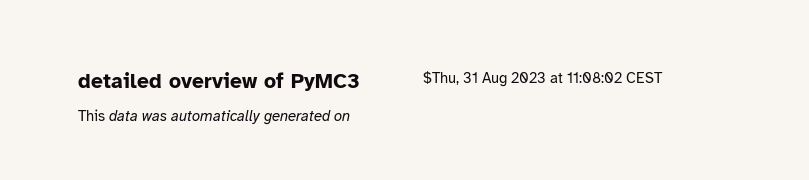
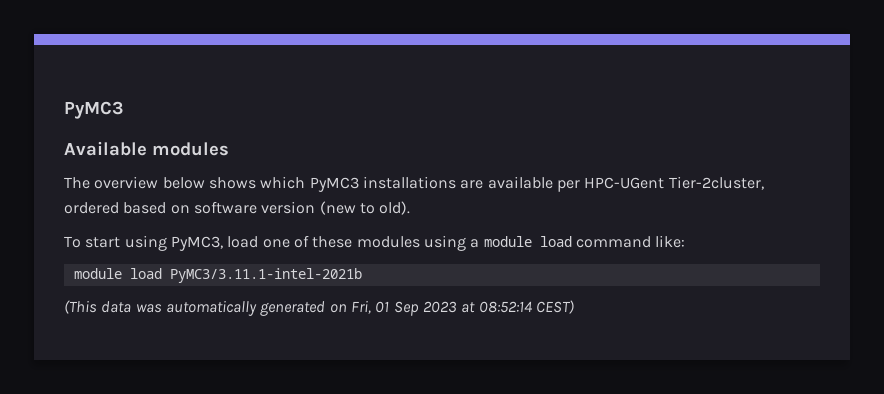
[78,72,360,91] [78,109,105,121] detailed overview of PyMC3 // This -> [64,101,124,119] [64,141,229,156] [64,176,764,192] [64,201,411,215] [64,235,686,251] [73,268,362,283] [64,300,97,314] PyMC3 // Available modules // The overview below shows which PyMC3 installations are available per HPC-UGent Tier-2cluster, ordered based on software version (new to old). // To start using PyMC3, load one of these modules using a module load command like: // module load PyMC3/3.11.1-intel-2021b // (This
[423,71,663,87] $Thu, 31 Aug 2023 at 11:08:02 CEST -> [350,300,574,316] Fri, 01 Sep 2023 at 08:52:14 CEST)

